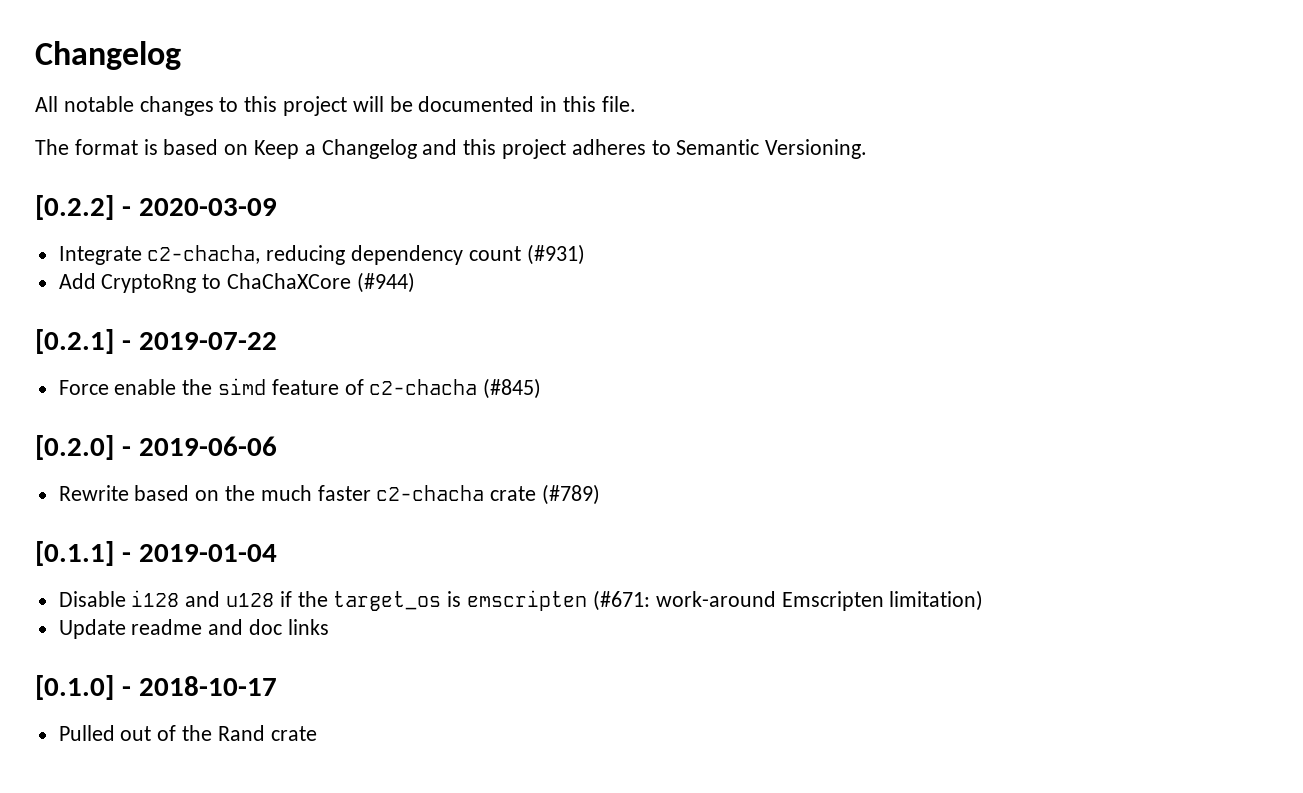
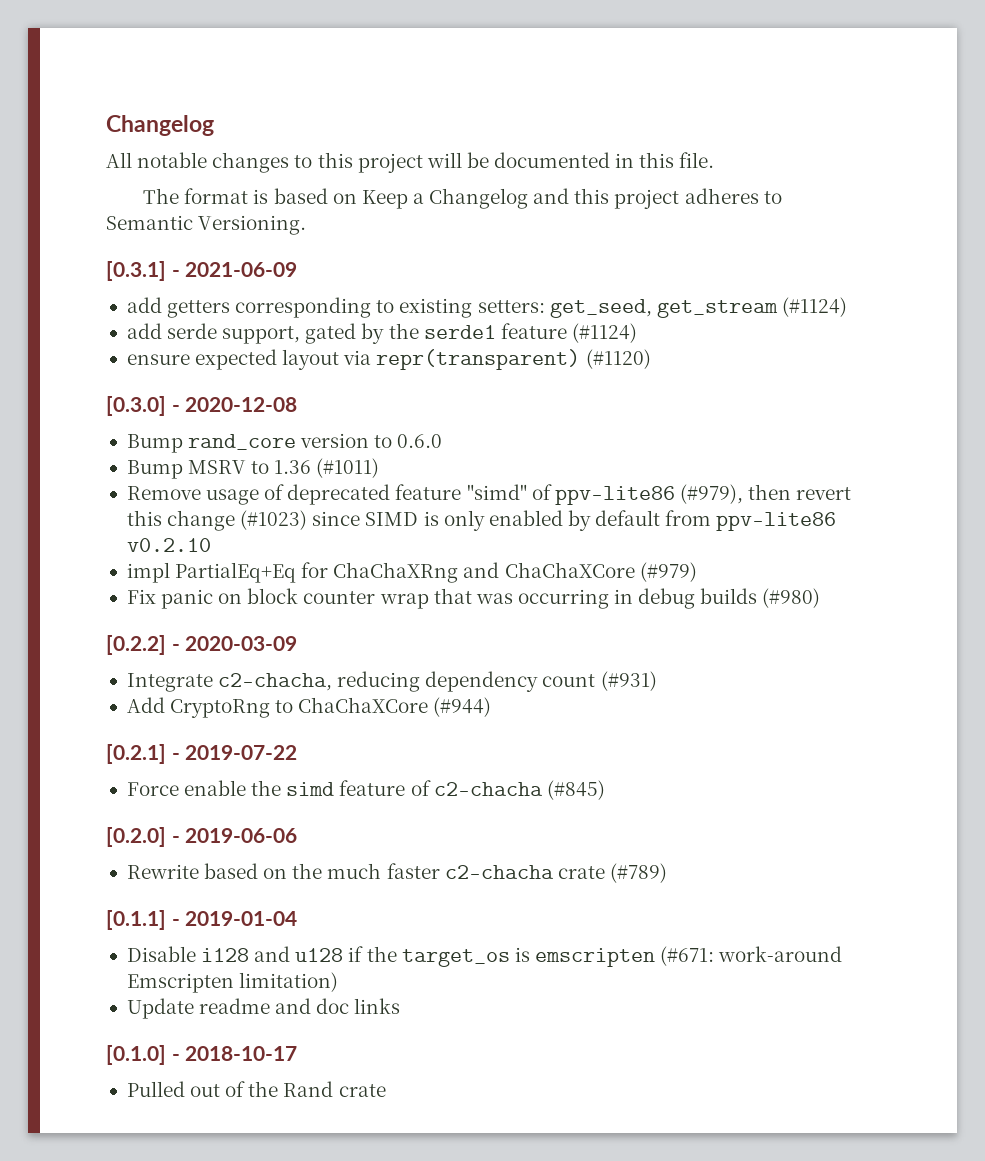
(868, 149) none -> [106,261,298,281] [126,297,847,318] [126,323,637,344] [126,349,651,370] [106,396,298,416] [126,433,443,453] [126,458,380,479] [126,484,852,505] [126,510,837,531] [126,538,211,552] [126,562,697,583] [126,588,821,609] // [0.3.1] - 2021-06-09 // add getters corresponding to existing setters: get_seed, get_stream (#1124) // add serde support, gated by the serde1 feature (#1124) // ensure expected layout via repr(transparent) (#1120) // [0.3.0] - 2020-12-08 // Bump rand_core version to 0.6.0 // Bump MSRV to 1.36 (#1011) // Remove usage of deprecated feature "simd" of ppv-lite86 (#979), then revert this change (#1023) since SIMD is only enabled by default from ppv-lite86 v0.2.10 // impl PartialEq+Eq for ChaChaXRng and ChaChaXCore (#979) // Fix panic on block counter wrap that was occurring in debug builds (#980)

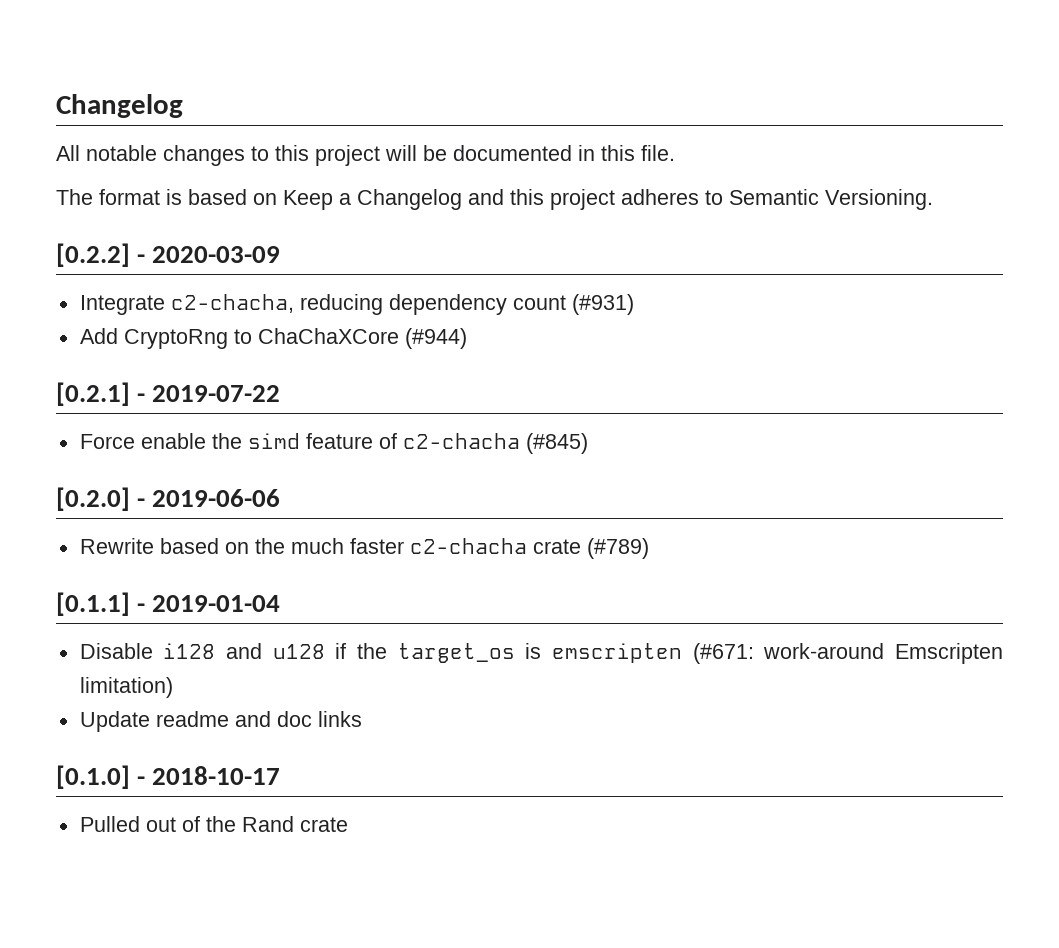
[106,261,298,281] [126,297,847,318] [126,323,637,344] [126,349,651,370] [106,396,298,416] [126,433,443,453] [126,458,380,479] [126,484,852,505] [126,510,837,531] [126,538,211,552] [126,562,697,583] [126,588,821,609] // [0.3.1] - 2021-06-09 // add getters corresponding to existing setters: get_seed, get_stream (#1124) // add serde support, gated by the serde1 feature (#1124) // ensure expected layout via repr(transparent) (#1120) // [0.3.0] - 2020-12-08 // Bump rand_core version to 0.6.0 // Bump MSRV to 1.36 (#1011) // Remove usage of deprecated feature "simd" of ppv-lite86 (#979), then revert this change (#1023) since SIMD is only enabled by default from ppv-lite86 v0.2.10 // impl PartialEq+Eq for ChaChaXRng and ChaChaXCore (#979) // Fix panic on block counter wrap that was occurring in debug builds (#980) -> (933, 199) none

